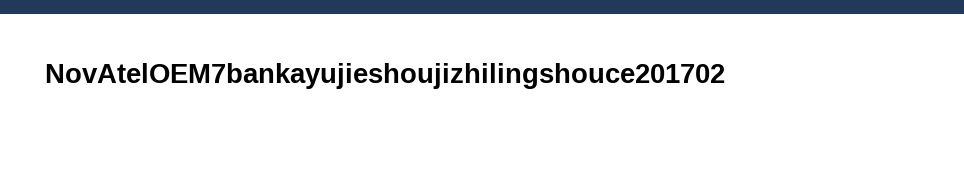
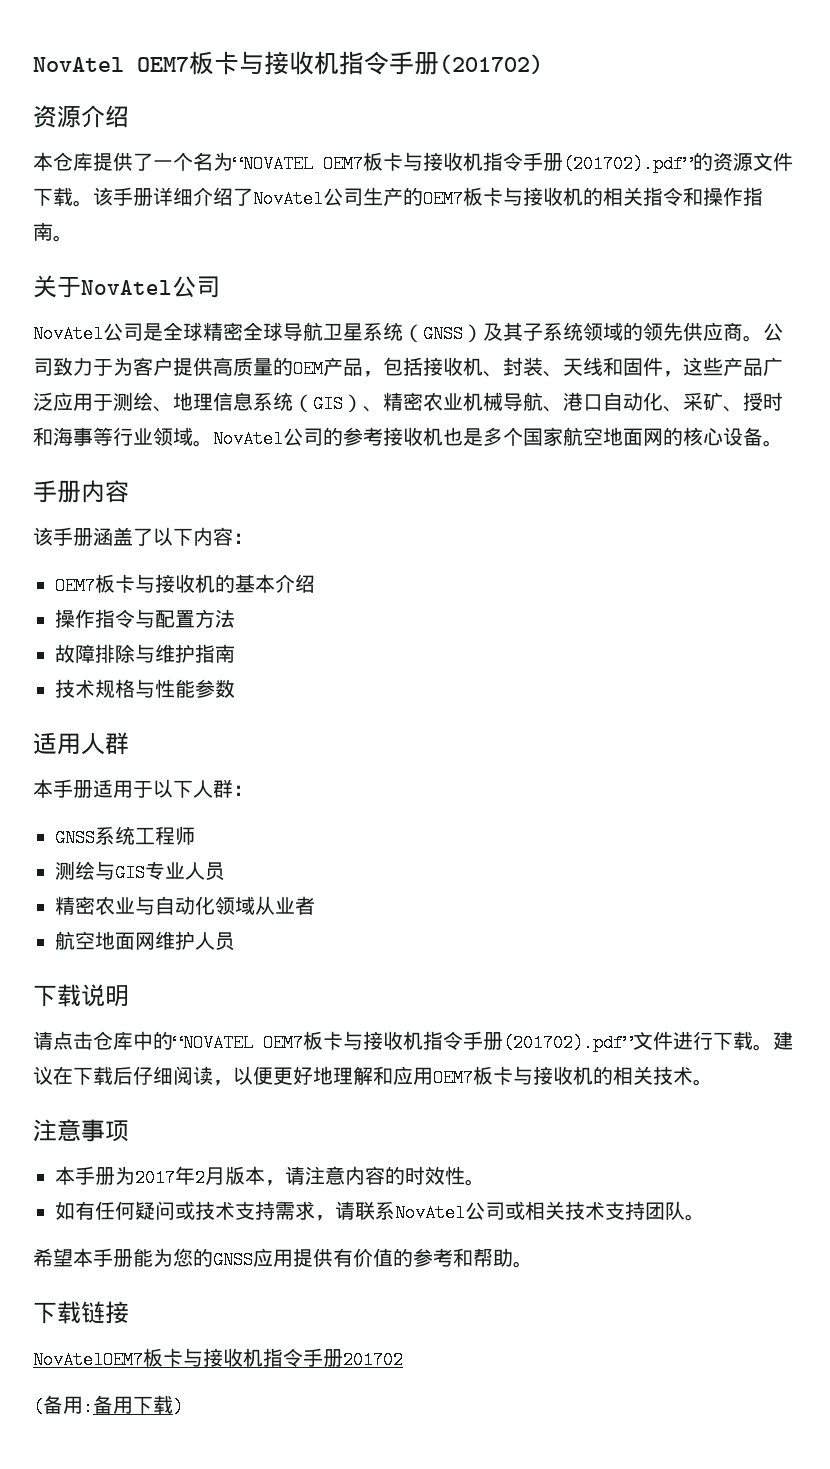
[45,63,725,89] NovAtelOEM7bankayujieshoujizhilingshouce201702 -> [33,51,543,75] [33,105,129,128] [33,152,793,173] [33,187,763,208] [33,222,73,242] [33,275,220,298] [33,322,783,343] [33,357,783,378] [33,392,783,413] [33,427,783,448] [33,480,129,503] [33,527,253,546] [55,574,315,595] [55,609,235,628] [55,644,235,663] [55,679,235,698] [33,732,129,755] [33,779,253,798] [55,826,195,847] [55,861,225,882] [55,896,315,915] [55,931,235,951] [33,984,129,1007] [33,1031,793,1052] [33,1066,713,1087] [33,1119,129,1142] [55,1166,485,1187] [55,1201,705,1222] [33,1248,533,1269] [33,1301,129,1324] [33,1348,403,1369] [33,1395,183,1416] NovAtel OEM7板卡与接收机指令手册(201702) // 资源介绍 // 本仓库提供了一个名为“NOVATEL OEM7板卡与接收机指令手册(201702).pdf”的资源文件下载。该手册详细介绍了NovAtel公司生产的OEM7板卡与接收机的相关指令和操作指南。 // 关于NovAtel公司 // NovAtel公司是全球精密全球导航卫星系统（GNSS）及其子系统领域的领先供应商。公司致力于为客户提供高质量的OEM产品，包括接收机、封装、天线和固件，这些产品广泛应用于测绘、地理信息系统（GIS）、精密农业机械导航、港口自动化、采矿、授时和海事等行业领域。NovAtel公司的参考接收机也是多个国家航空地面网的核心设备。 // 手册内容 // 该手册涵盖了以下内容： // OEM7板卡与接收机的基本介绍 // 操作指令与配置方法 // 故障排除与维护指南 // 技术规格与性能参数 // 适用人群 // 本手册适用于以下人群： // GNSS系统工程师 // 测绘与GIS专业人员 // 精密农业与自动化领域从业者 // 航空地面网维护人员 // 下载说明 // 请点击仓库中的“NOVATEL OEM7板卡与接收机指令手册(201702).pdf”文件进行下载。建议在下载后仔细阅读，以便更好地理解和应用OEM7板卡与接收机的相关技术。 // 注意事项 // 本手册为2017年2月版本，请注意内容的时效性。 // 如有任何疑问或技术支持需求，请联系NovAtel公司或相关技术支持团队。 // 希望本手册能为您的GNSS应用提供有价值的参考和帮助。 // 下载链接 // NovAtelOEM7板卡与接收机指令手册201702 // (备用:备用下载)

